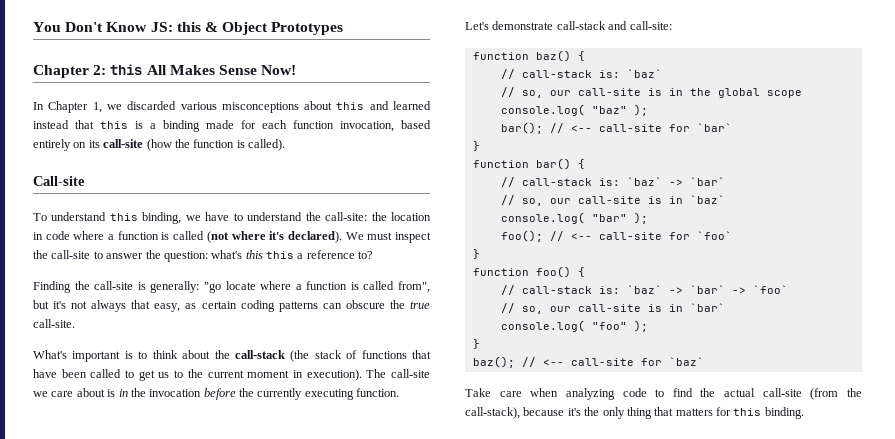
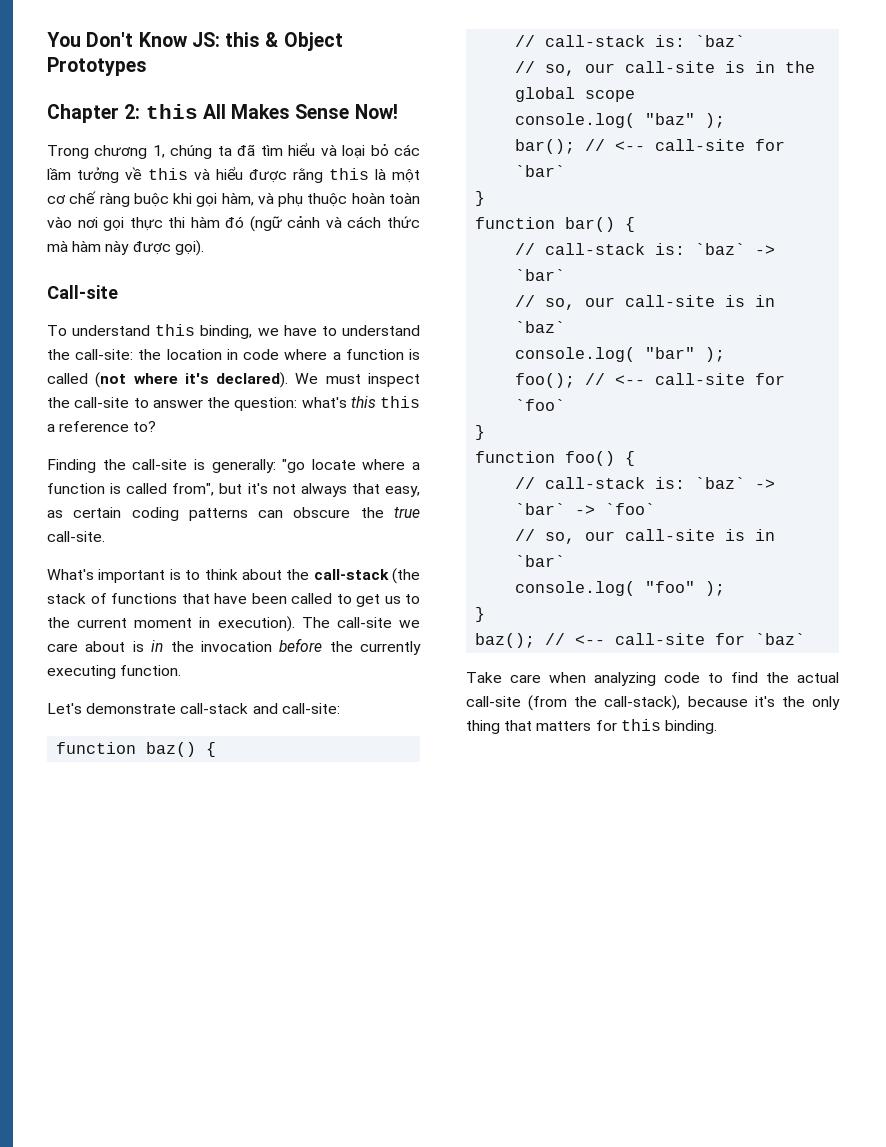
[33,101,432,113] [33,120,431,132] [33,139,285,151] In Chapter 1, we discarded various misconceptions about this and learned instead that this is a binding made for each function invocation, based entirely on its call-site (how the function is called). -> [47,143,420,159] [47,167,420,183] [47,191,420,207] [47,216,420,232] [47,240,204,256] Trong chương 1, chúng ta đã tìm hiểu và loại bỏ các lầm tưởng về this và hiểu được rằng this là một cơ chế ràng buộc khi gọi hàm, và phụ thuộc hoàn toàn vào nơi gọi thực thi hàm đó (ngữ cảnh và cách thức mà hàm này được gọi).

